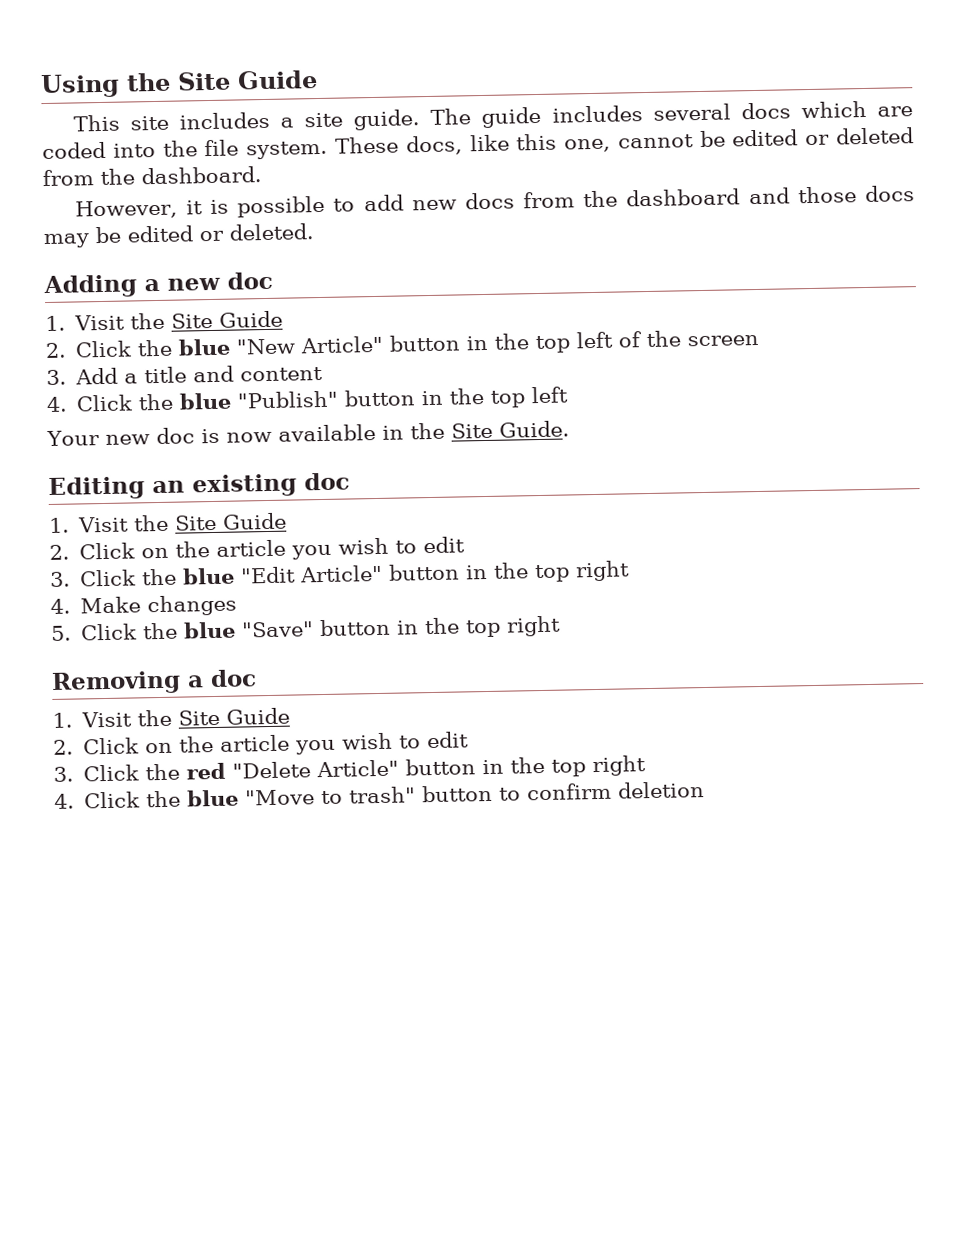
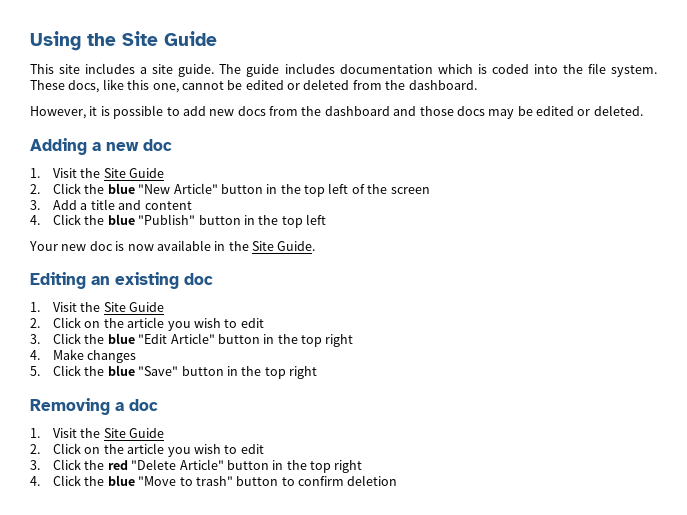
[652,100,913,121] several docs which are -> [339,64,487,74] documentation which is

